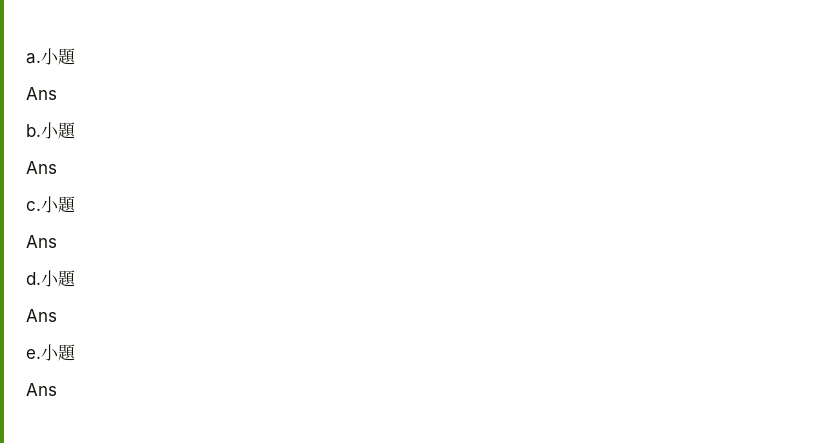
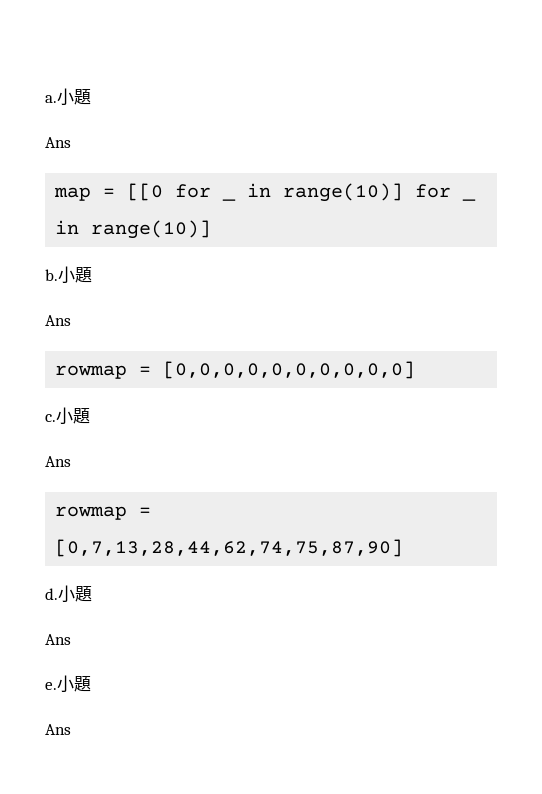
(57, 93) none -> [54,183,237,201] [247,183,477,202] [55,220,212,239] // map = [[0 for _ in range(10)] for _ in range(10)]
(57, 167) none -> [55,361,416,379] // rowmap = [0,0,0,0,0,0,0,0,0,0]
(57, 241) none -> [55,506,152,520] [55,539,404,557] // rowmap = [0,7,13,28,44,62,74,75,87,90]

